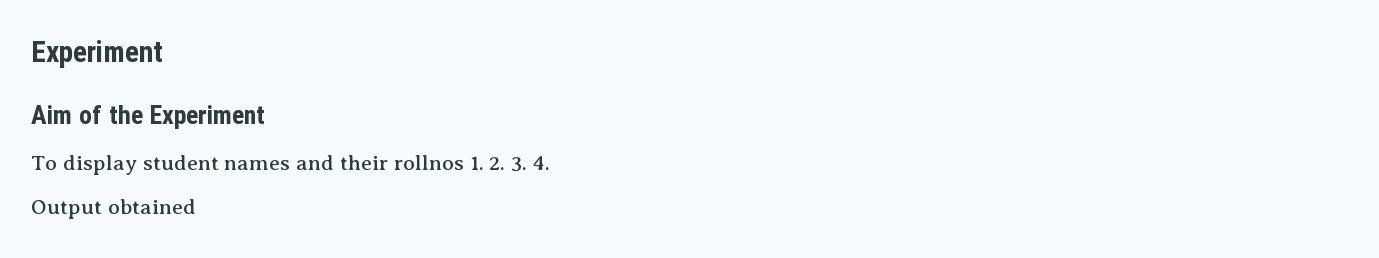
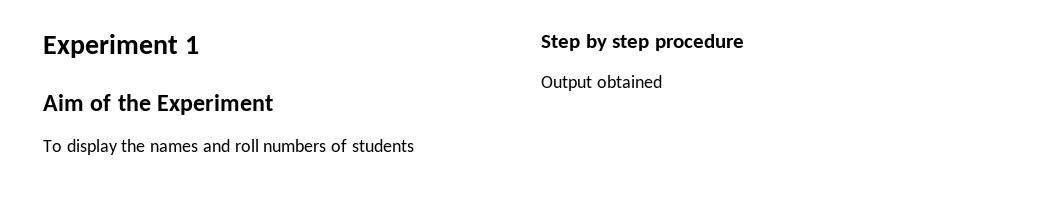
[31,40,163,68] Experiment -> [43,34,200,58] Experiment 1
[142,155,219,170] student -> [121,139,146,152] the
[340,155,551,172] their rollnos 1. 2. 3. 4. -> [234,139,414,152] [541,34,744,51] roll numbers of students // Step by step procedure

